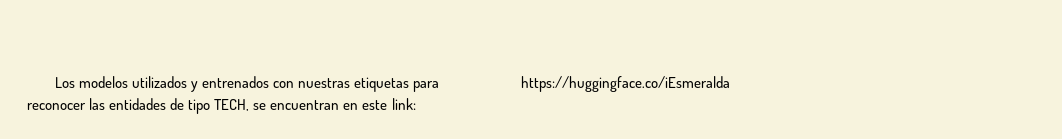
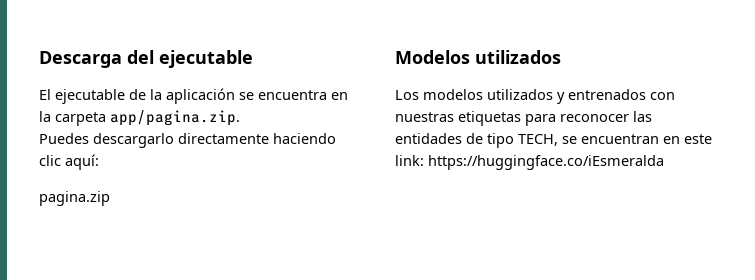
(54, 82) none -> [39,50,253,68] [39,88,348,104] [39,110,240,126] [39,133,336,148] [39,154,99,170] [39,191,110,206] [395,50,561,64] Descarga del ejecutable // El ejecutable de la aplicación se encuentra en la carpeta app/pagina.zip. // Puedes descargarlo directamente haciendo clic aquí: // pagina.zip // Modelos utilizados //

